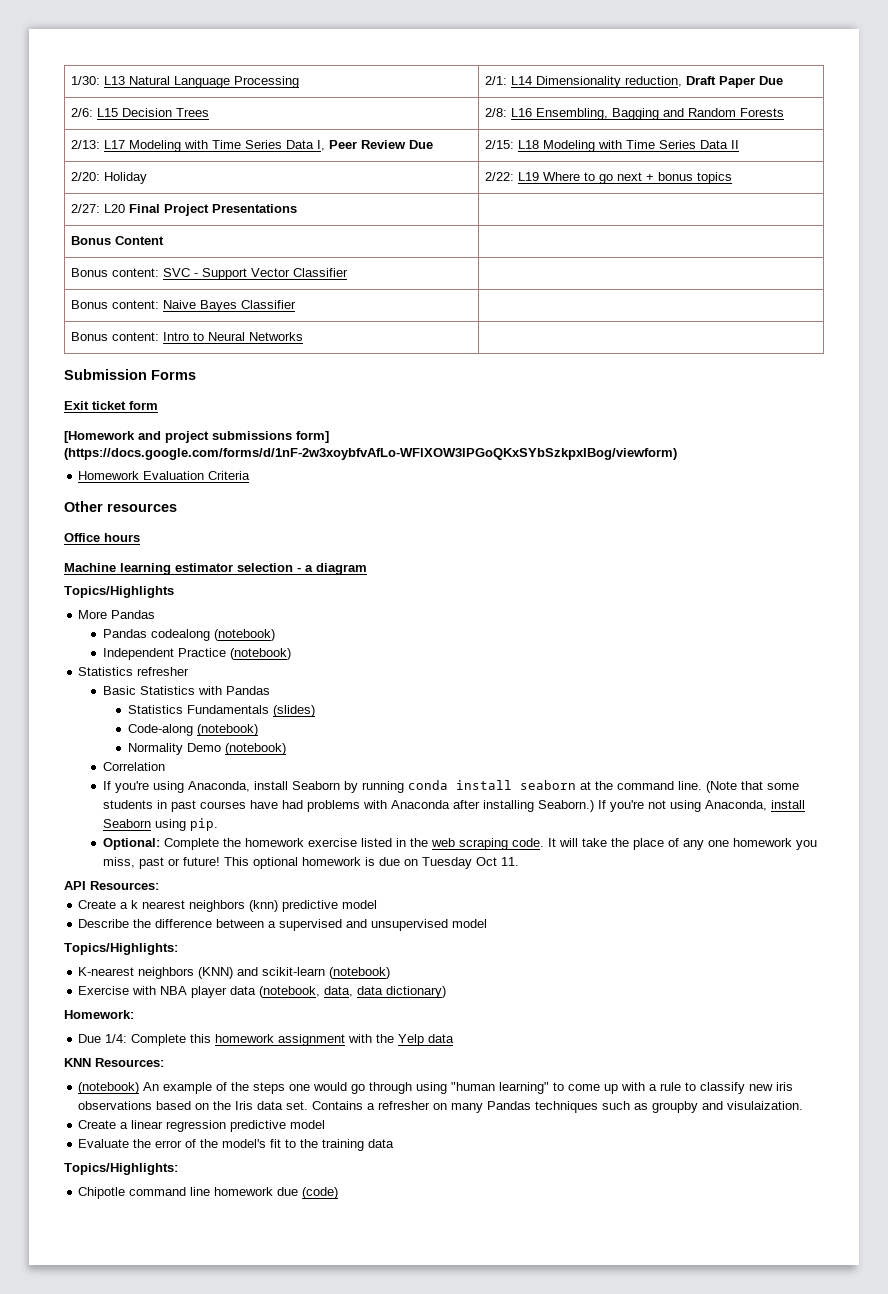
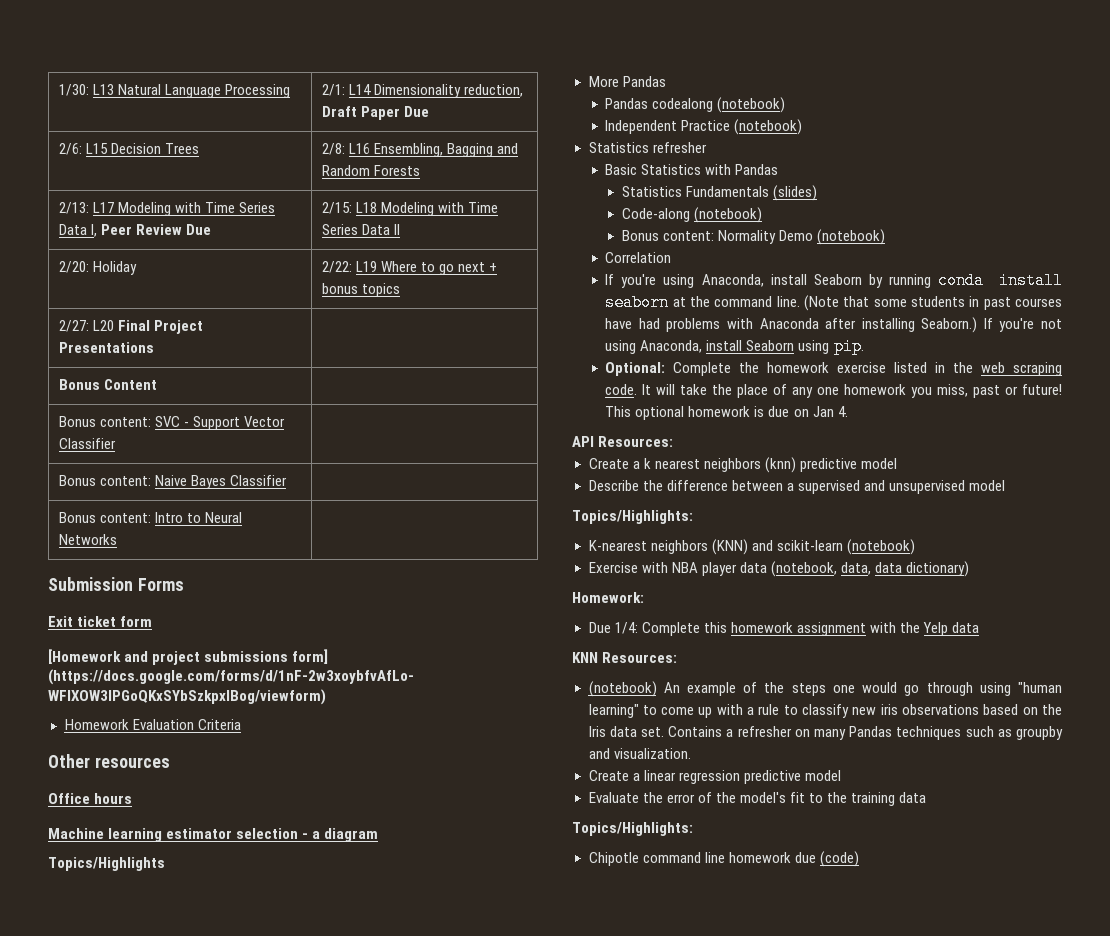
(258, 730) none -> [621,230,715,241] Bonus content:
[421,857,519,869] Tuesday Oct 11. -> [812,406,848,417] Jan 4.
[727,1101,804,1110] visulaization. -> [613,748,691,759] visualization.

